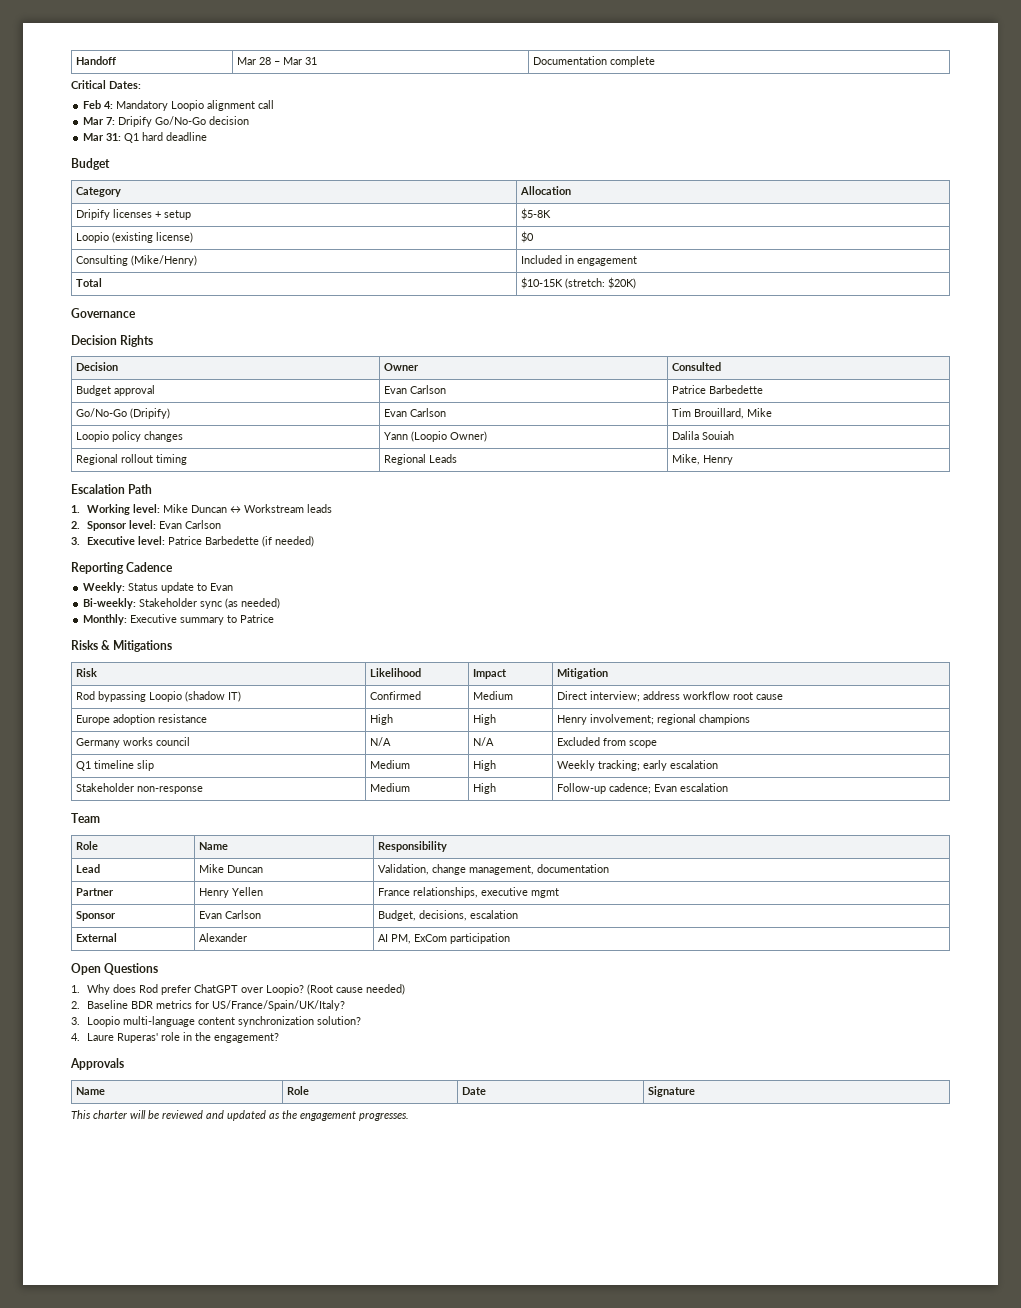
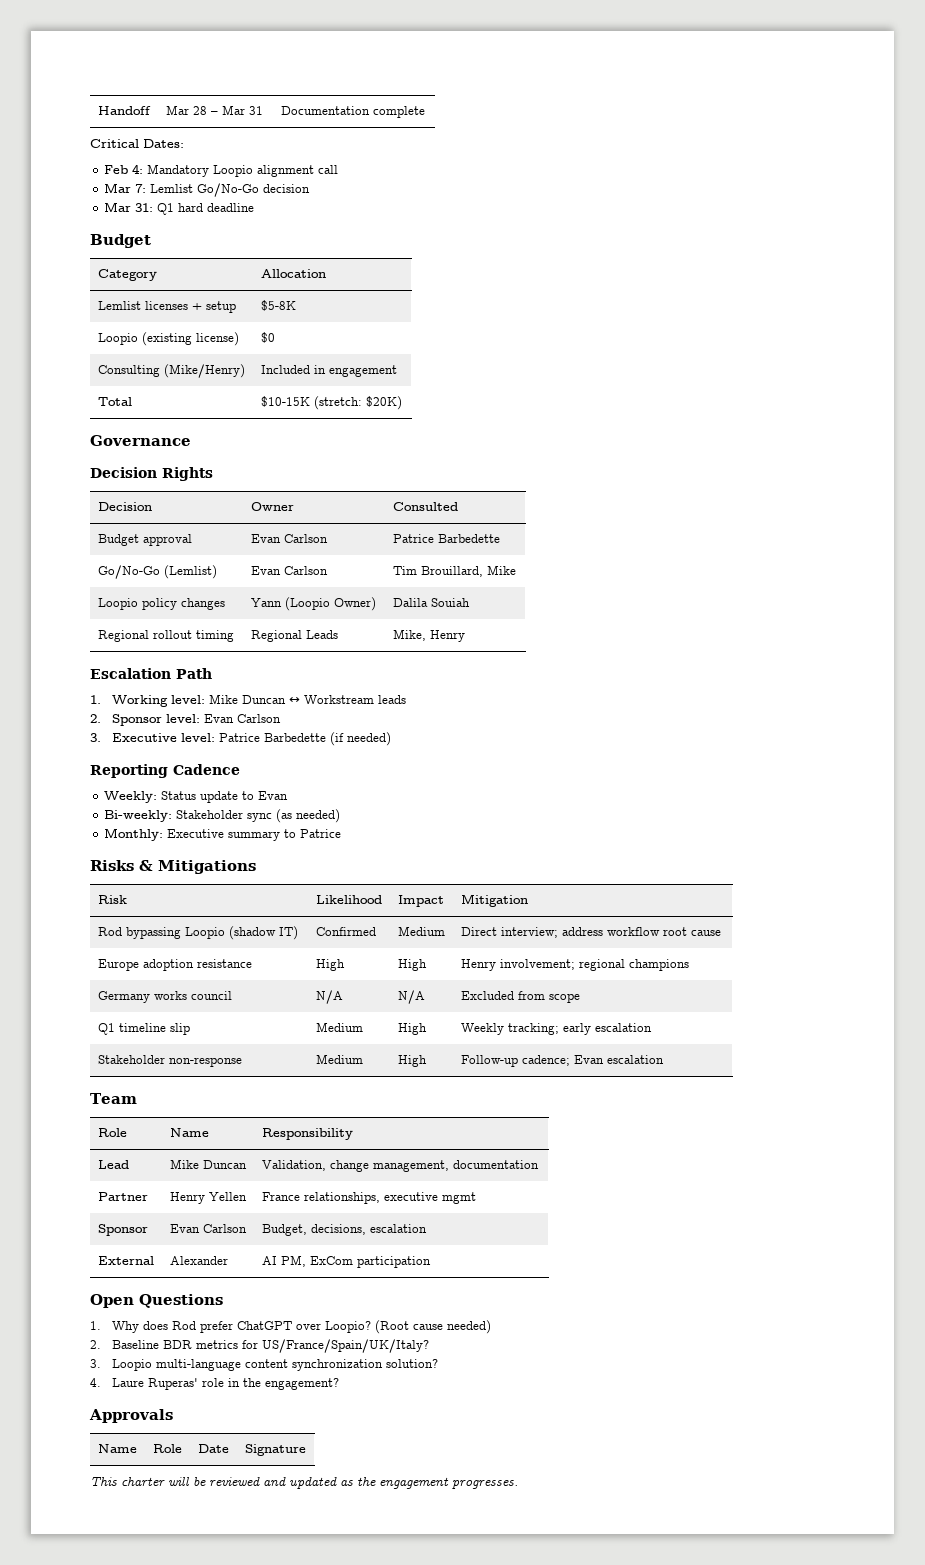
[118,116,153,127] Dripify -> [150,184,194,193] Lemlist
[76,209,111,220] Dripify -> [97,301,141,310] Lemlist
[130,408,171,419] (Dripify) -> [163,565,217,579] (Lemlist)

